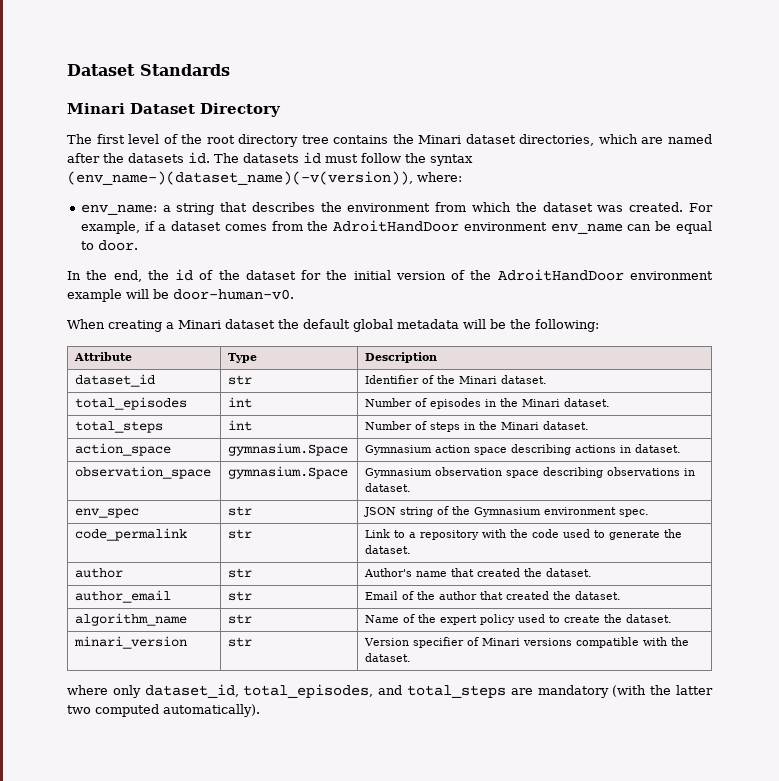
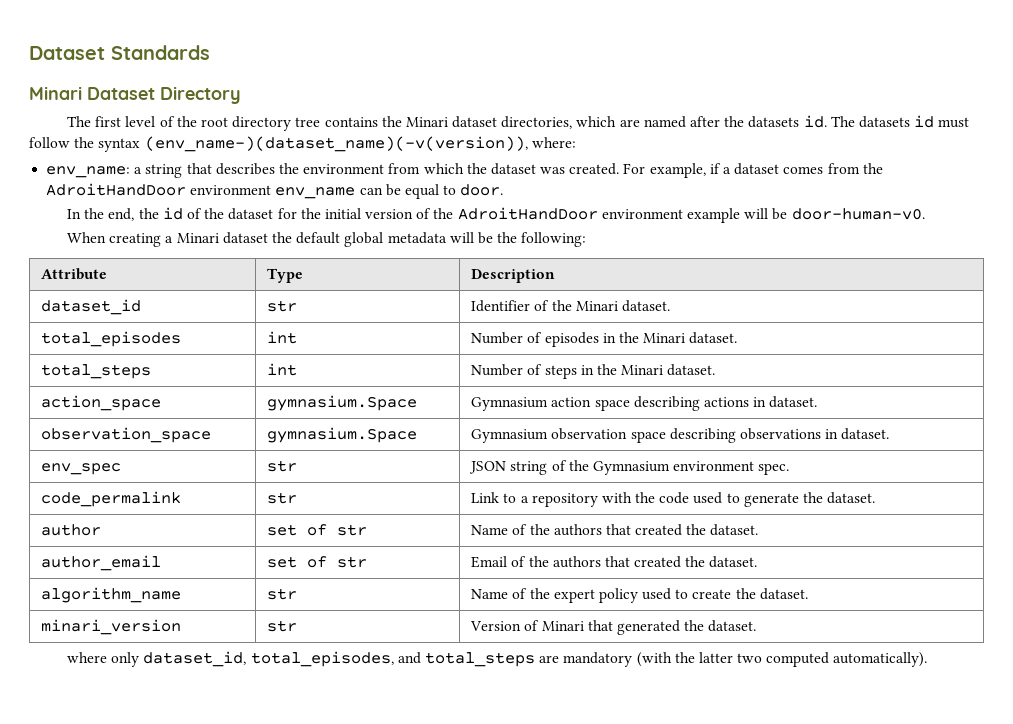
[228,568,253,578] [364,568,448,577] str | Author's name -> [267,524,368,536] [471,524,602,536] set of str | Name of the authors
(172, 596) none -> [267,556,328,568] set of
[439,591,478,600] author -> [552,556,601,568] authors
[413,637,465,648] specifier -> (522, 626) none
[523,637,668,648] versions compatible with -> [587,620,680,635] that generated

